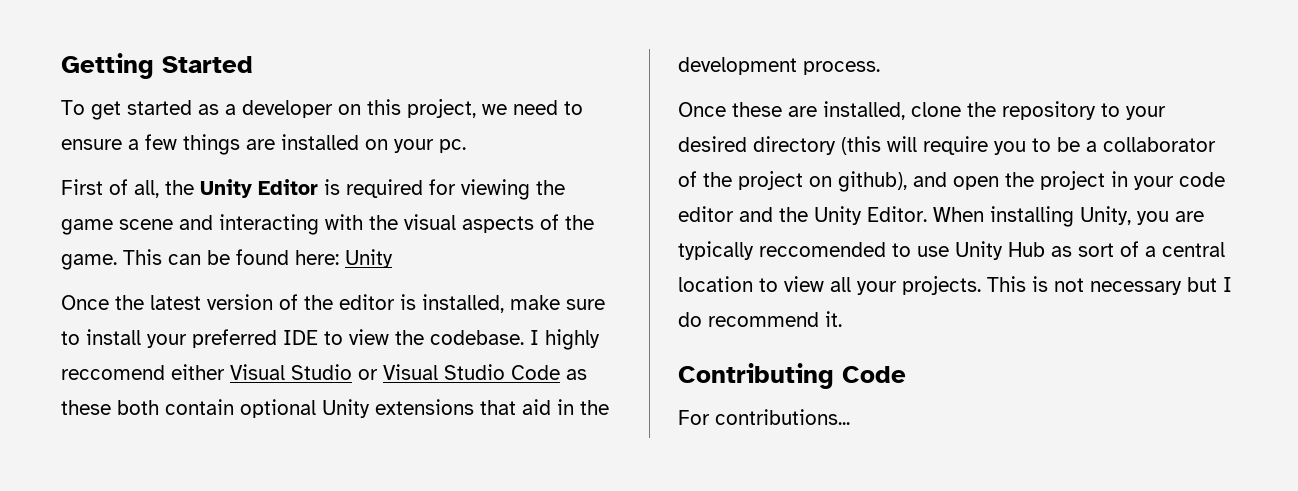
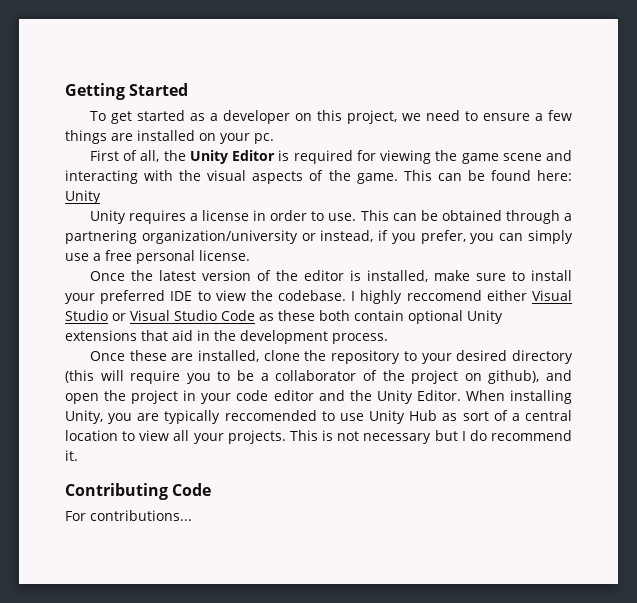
(393, 258) none -> [89,210,572,224] [65,230,573,244] [65,250,250,264] // Unity requires a license in order to use. This can be obtained through a partnering organization/university or instead, if you prefer, you can simply use a free personal license.

